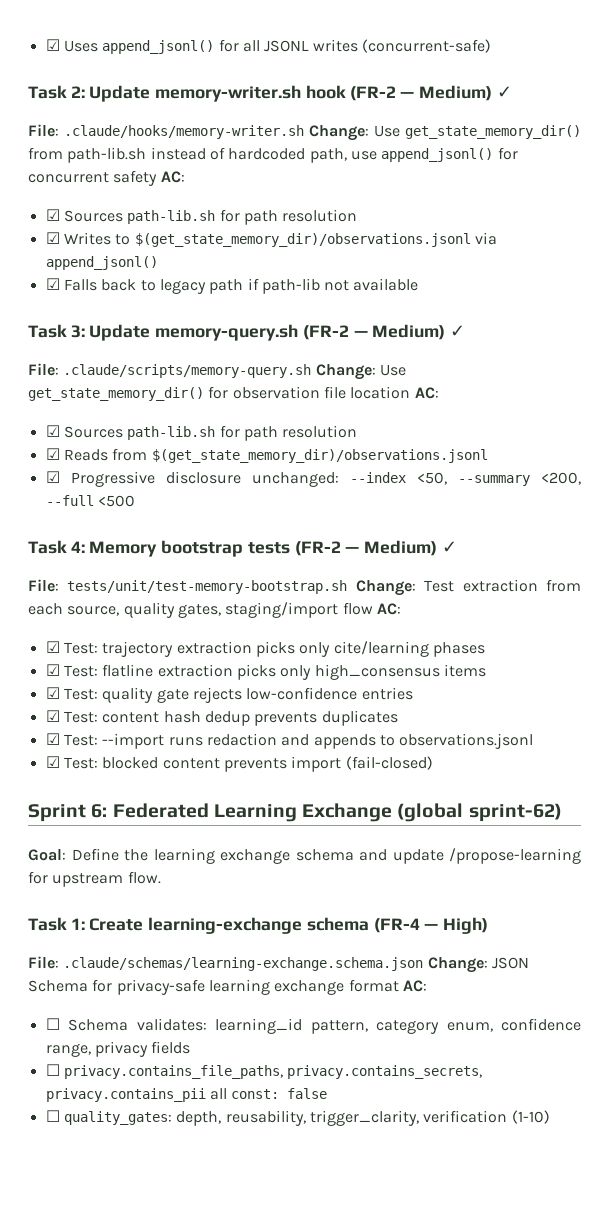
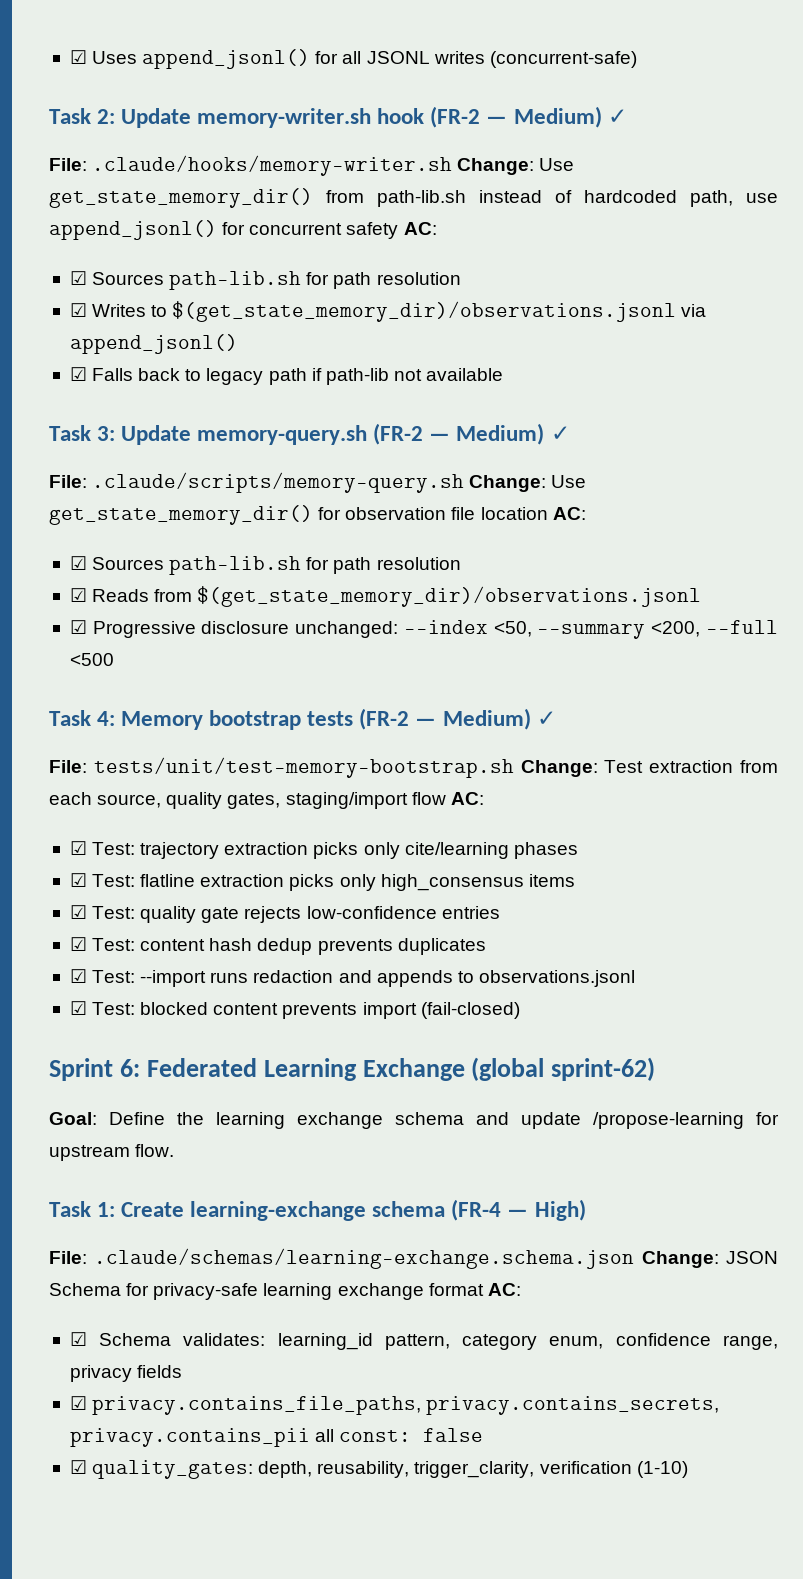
[45,1018,60,1030] ☐ -> [69,1332,87,1346] ☑
[45,1064,60,1076] ☐ -> [69,1396,87,1410] ☑
[45,1110,60,1122] ☐ -> [69,1460,87,1474] ☑

